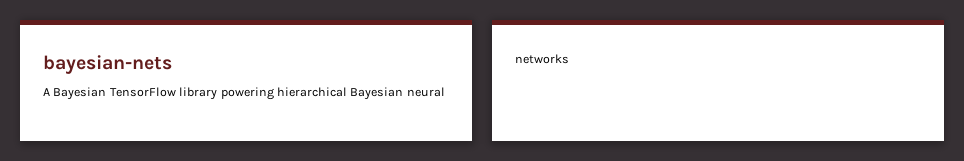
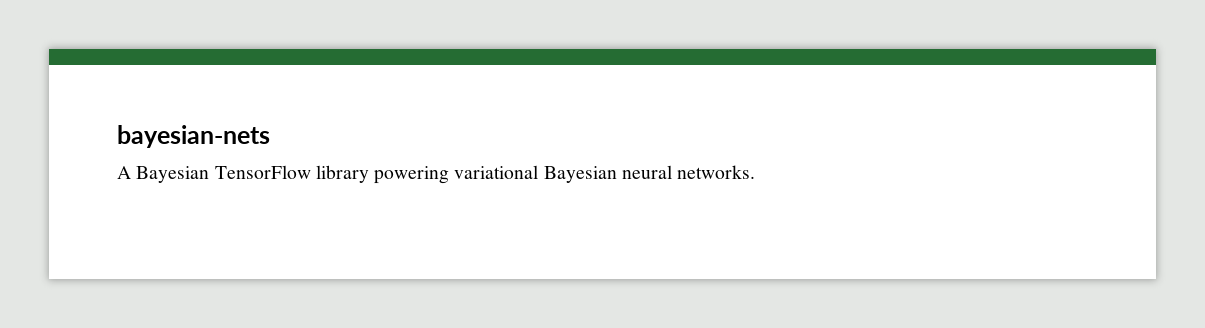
[276,87,347,97] hierarchical -> [454,165,539,179] variational
[515,54,569,64] networks -> [677,165,756,179] networks.

